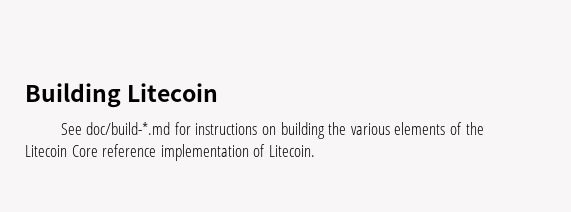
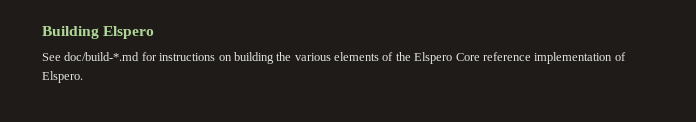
[127,83,219,102] Litecoin -> [103,26,155,39] Elspero
[25,145,67,157] Litecoin -> [414,52,453,64] Elspero
[268,145,315,157] Litecoin. -> [42,71,83,83] Elspero.

